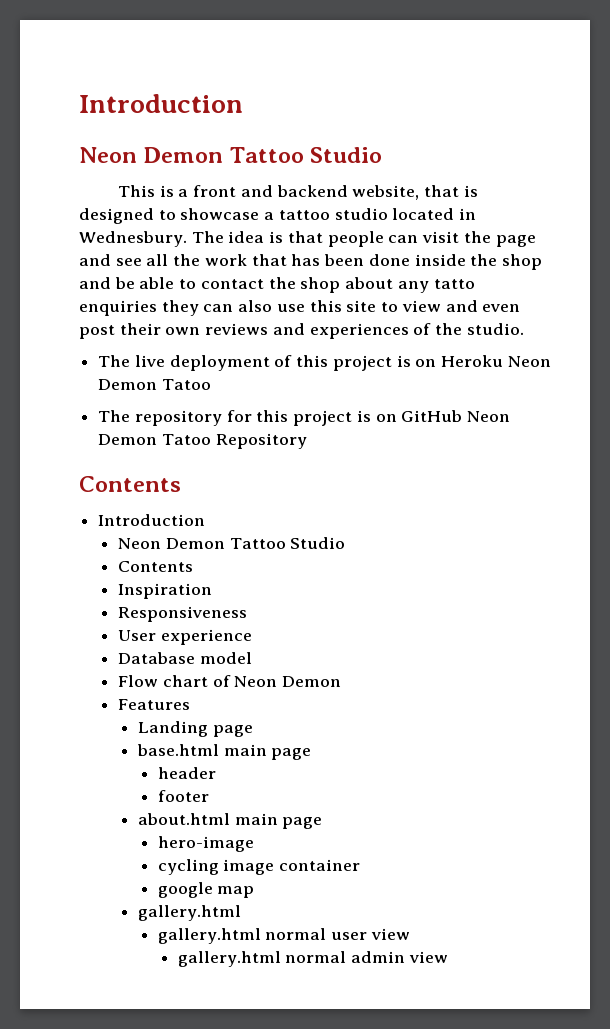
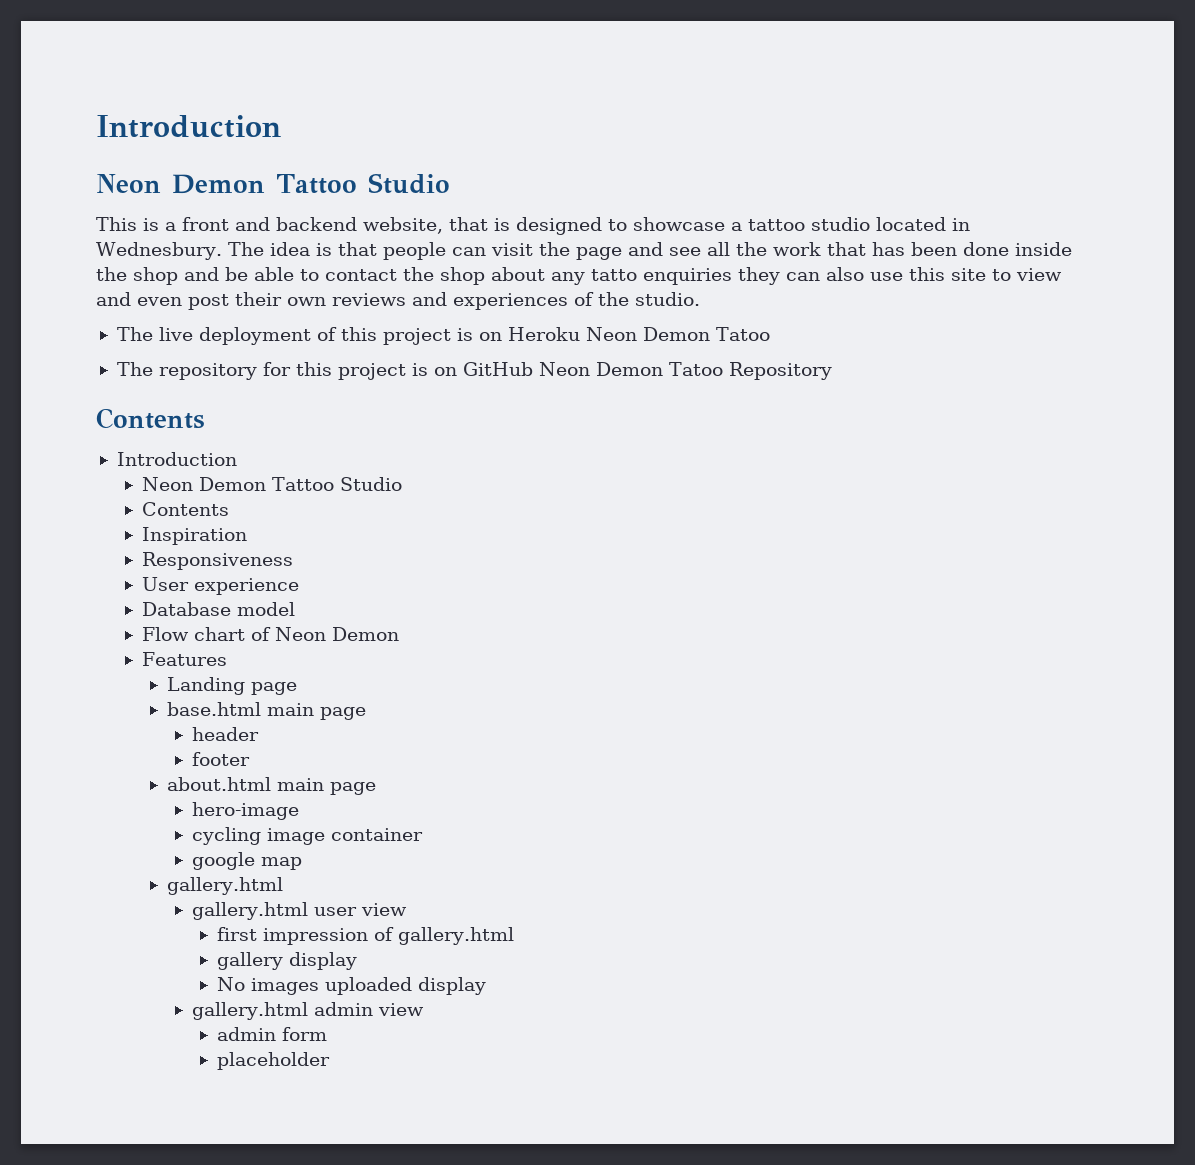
[265,928,327,940] normal -> (309, 911) none
[177,951,347,967] gallery.html normal -> [217,927,515,945] [217,952,358,970] [217,977,487,995] [192,1002,309,1020] first impression of gallery.html // gallery display // No images uploaded display // gallery.html
(448, 957) none -> [217,1027,328,1041] [217,1052,331,1070] // admin form // placeholder

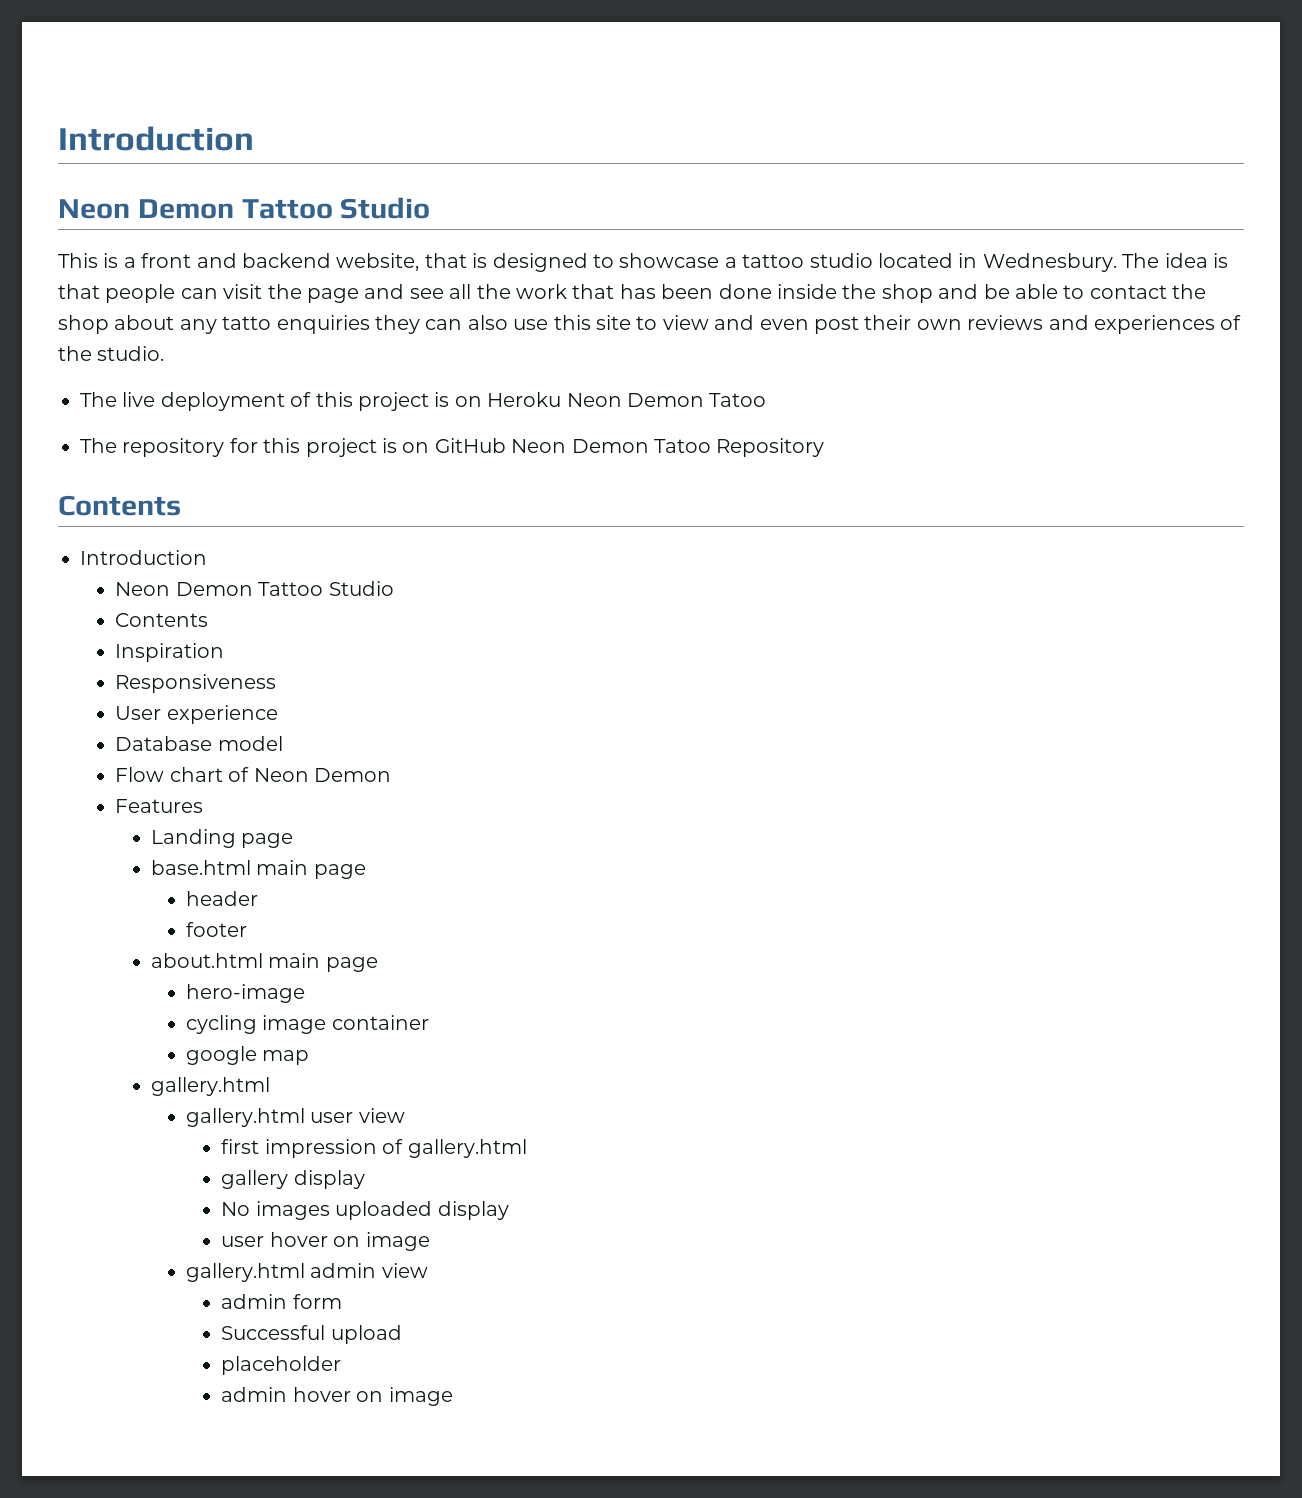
(487, 986) none -> [221,1232,430,1251] // user hover on image
(328, 1034) none -> [221,1325,402,1344] // Successful upload
(331, 1061) none -> [221,1387,453,1406] // admin hover on image

